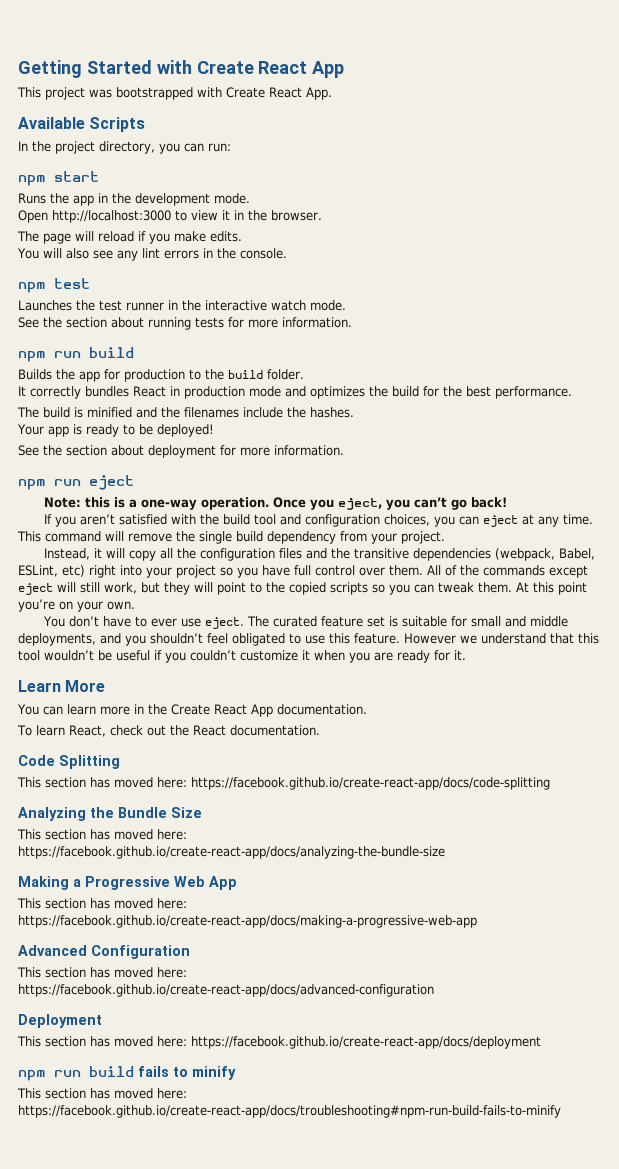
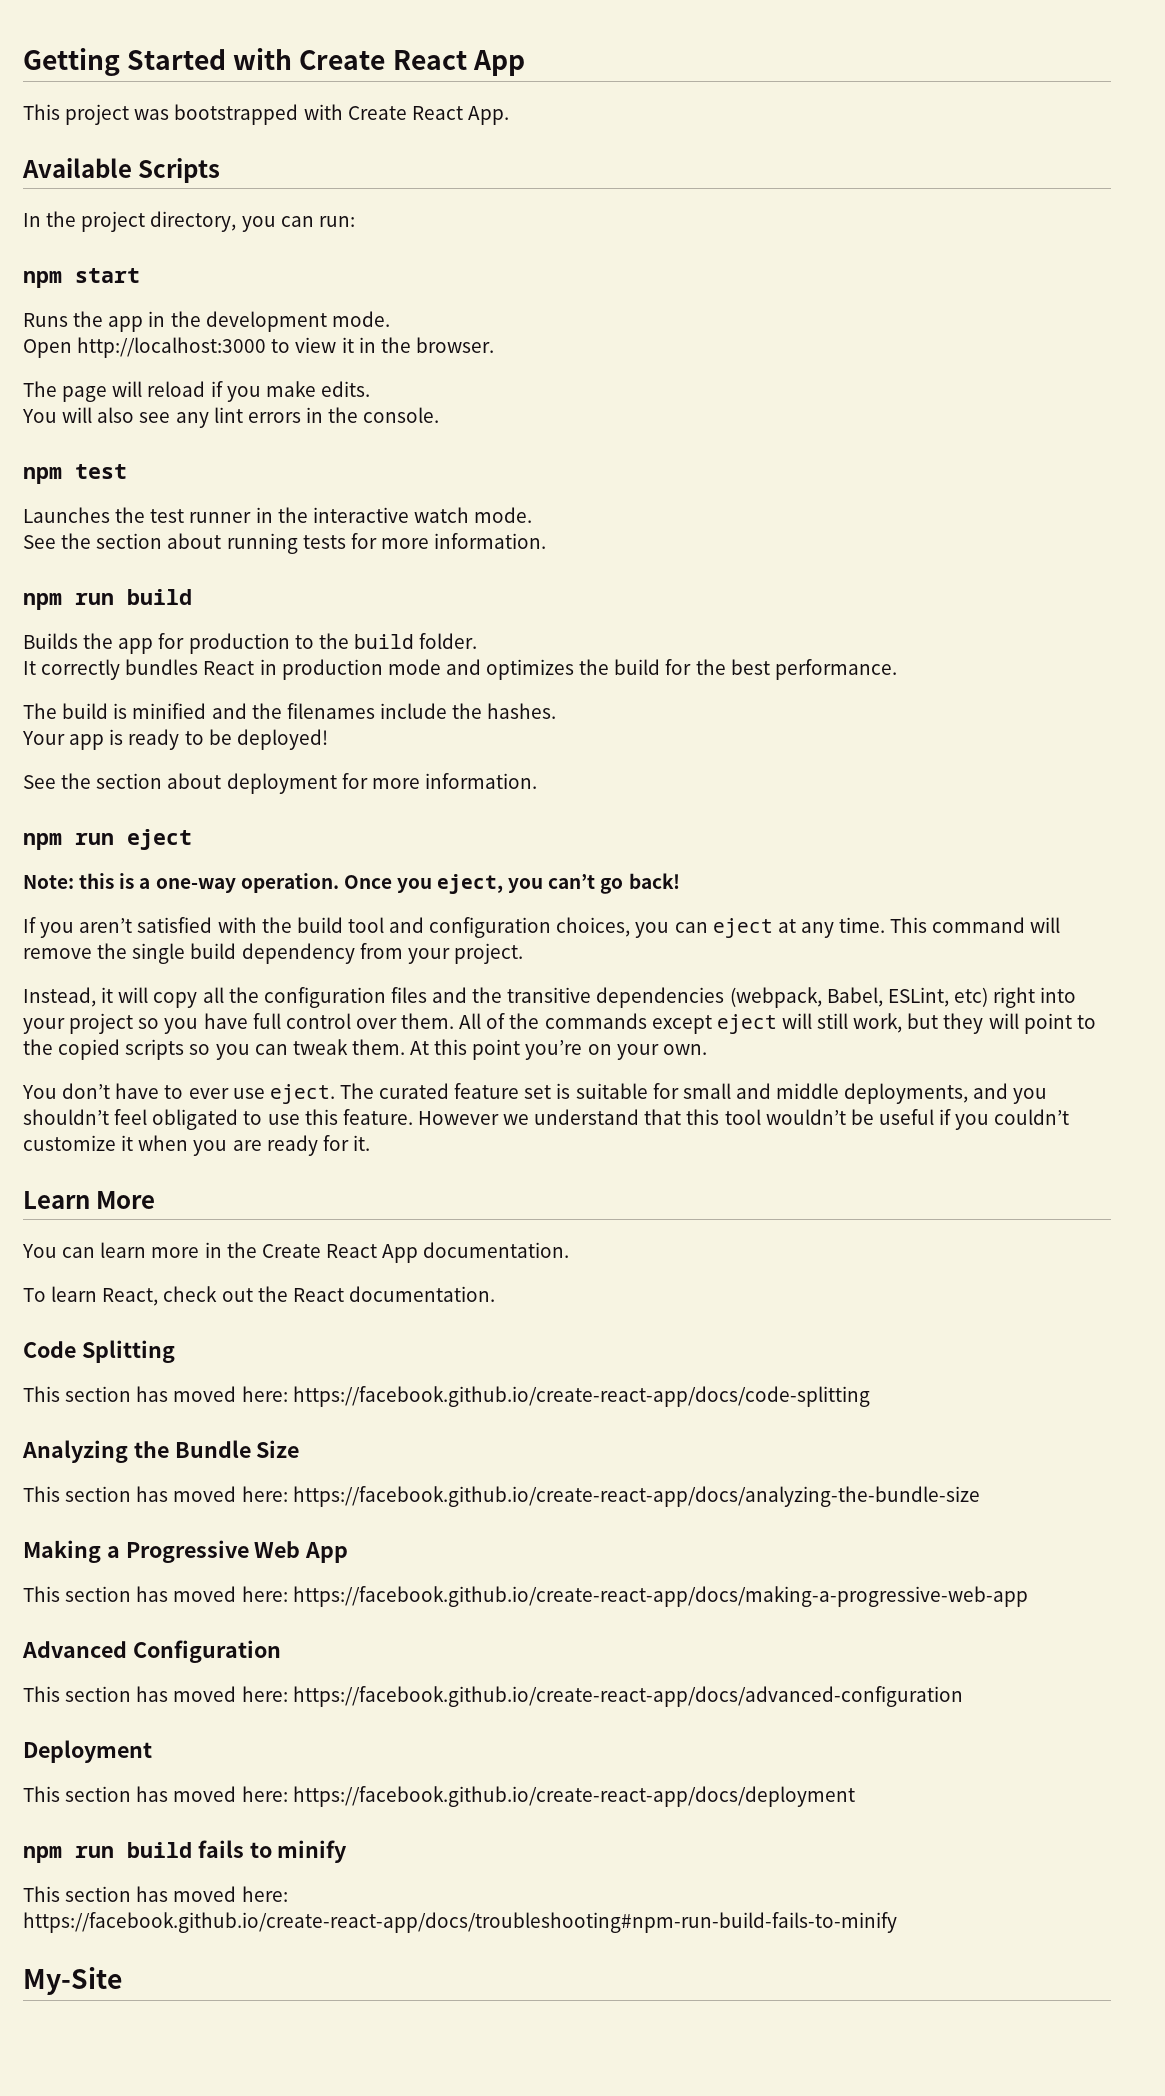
(561, 1111) none -> [23,1967,122,1995] // My-Site

